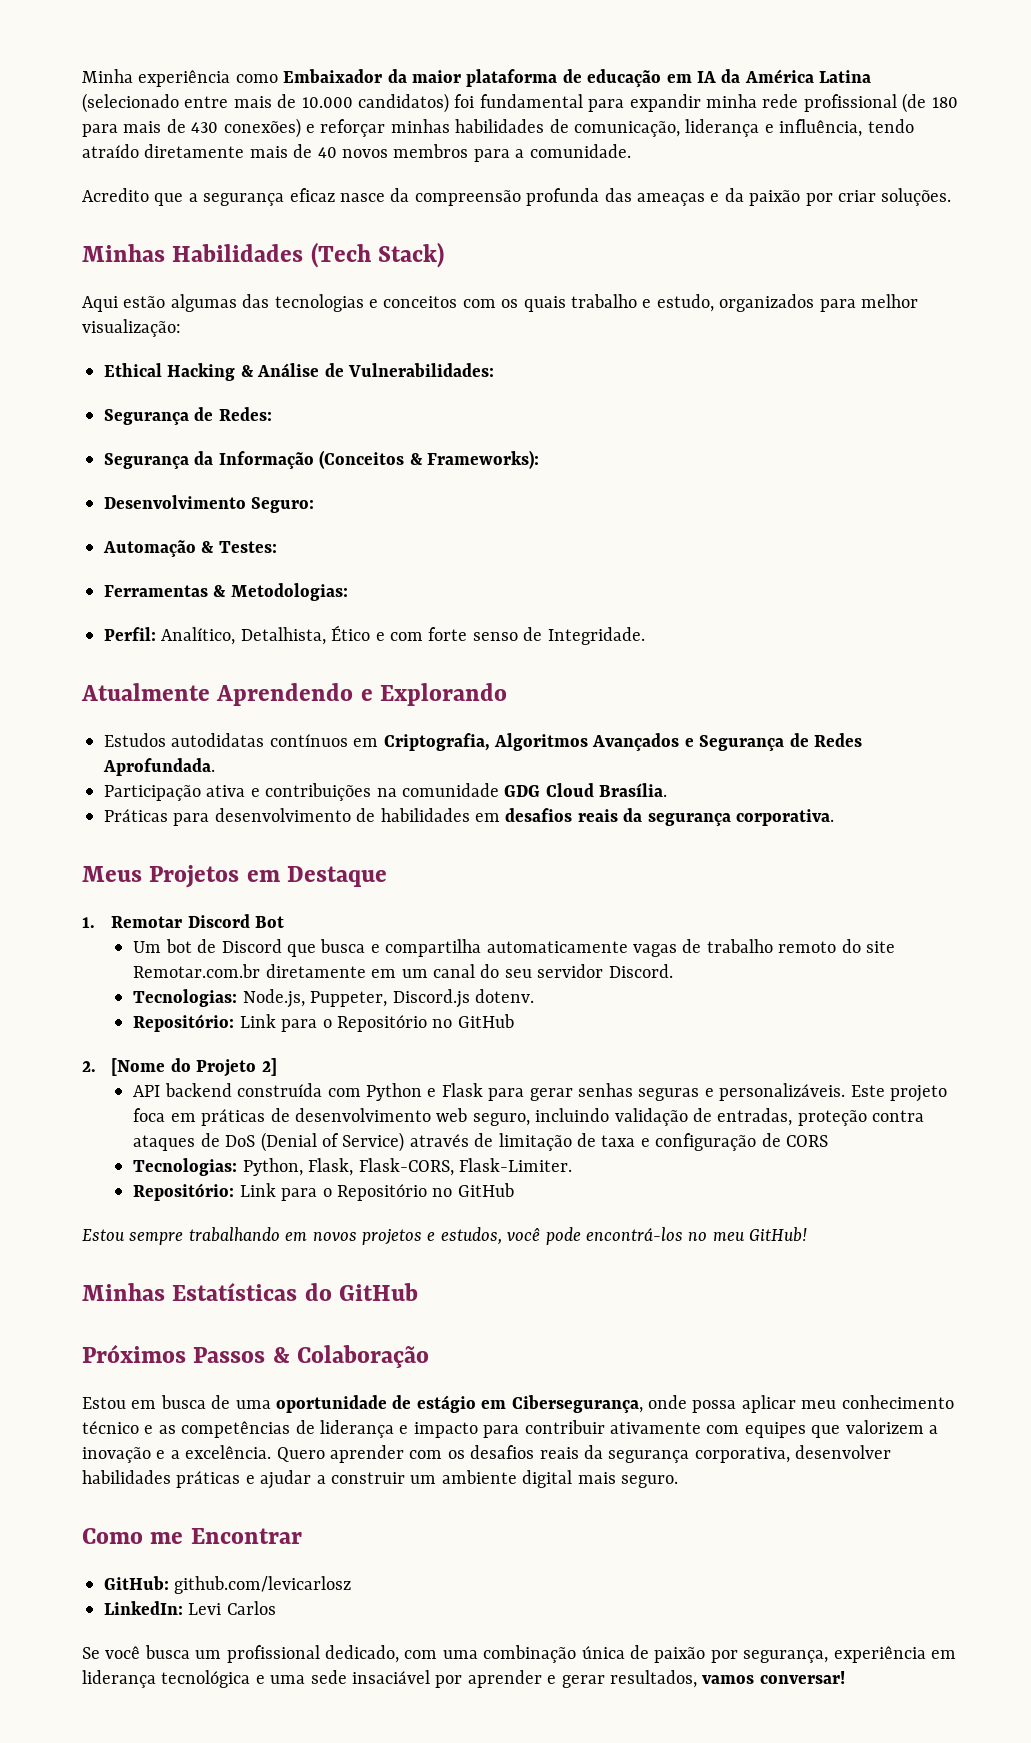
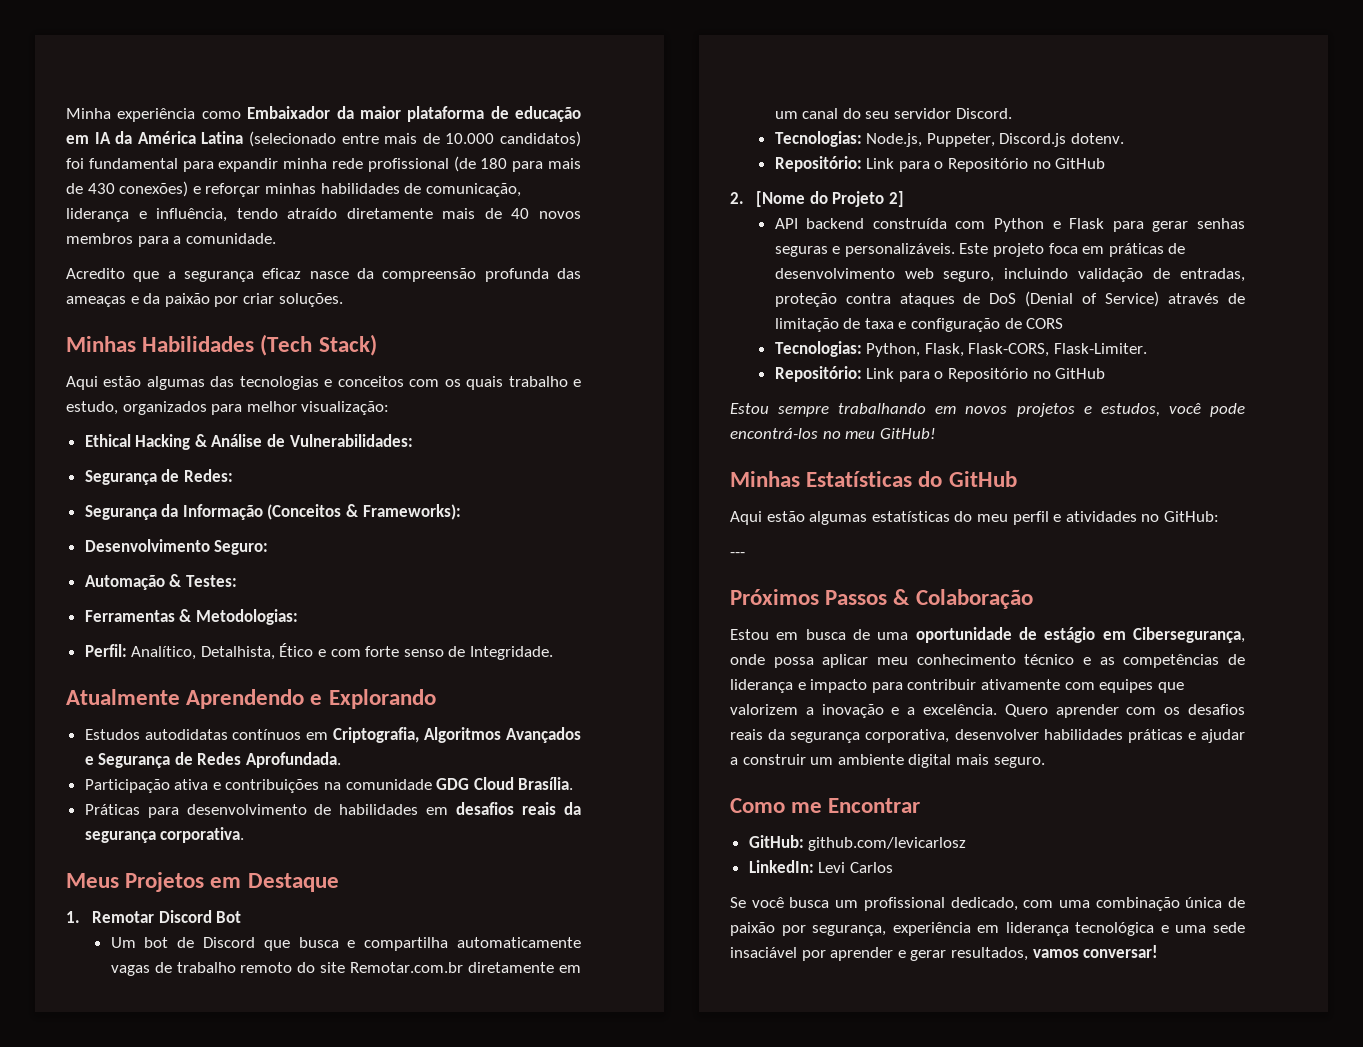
(418, 1292) none -> [730,511,1219,525] [730,552,745,557] // Aqui estão algumas estatísticas do meu perfil e atividades no GitHub: // ---

